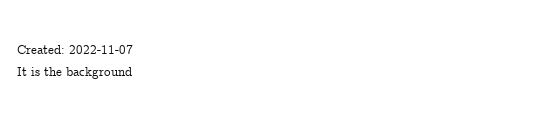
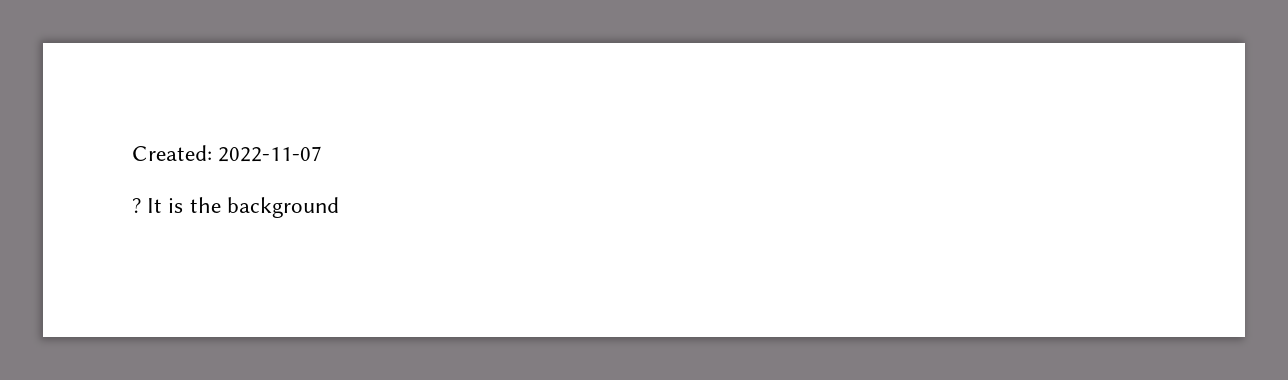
(133, 49) none -> [132,198,141,213] ?

